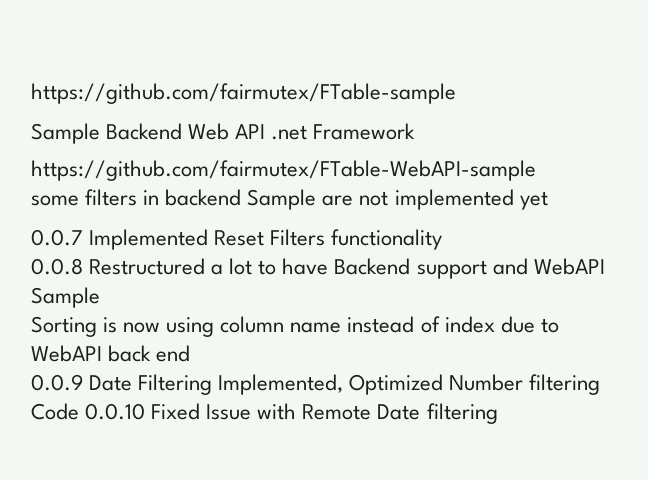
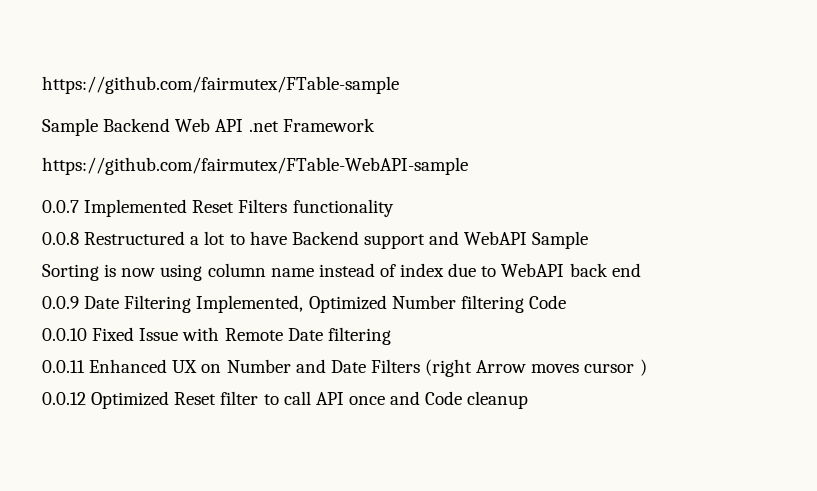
[31,189,548,210] // some filters in backend Sample are not implemented yet -> (468, 166) none
(79, 411) none -> (566, 302) //
(498, 413) none -> [42,359,647,377] [42,391,529,409] // 0.0.11 Enhanced UX on Number and Date Filters (right Arrow moves cursor ) // 0.0.12 Optimized Reset filter to call API once and Code cleanup

